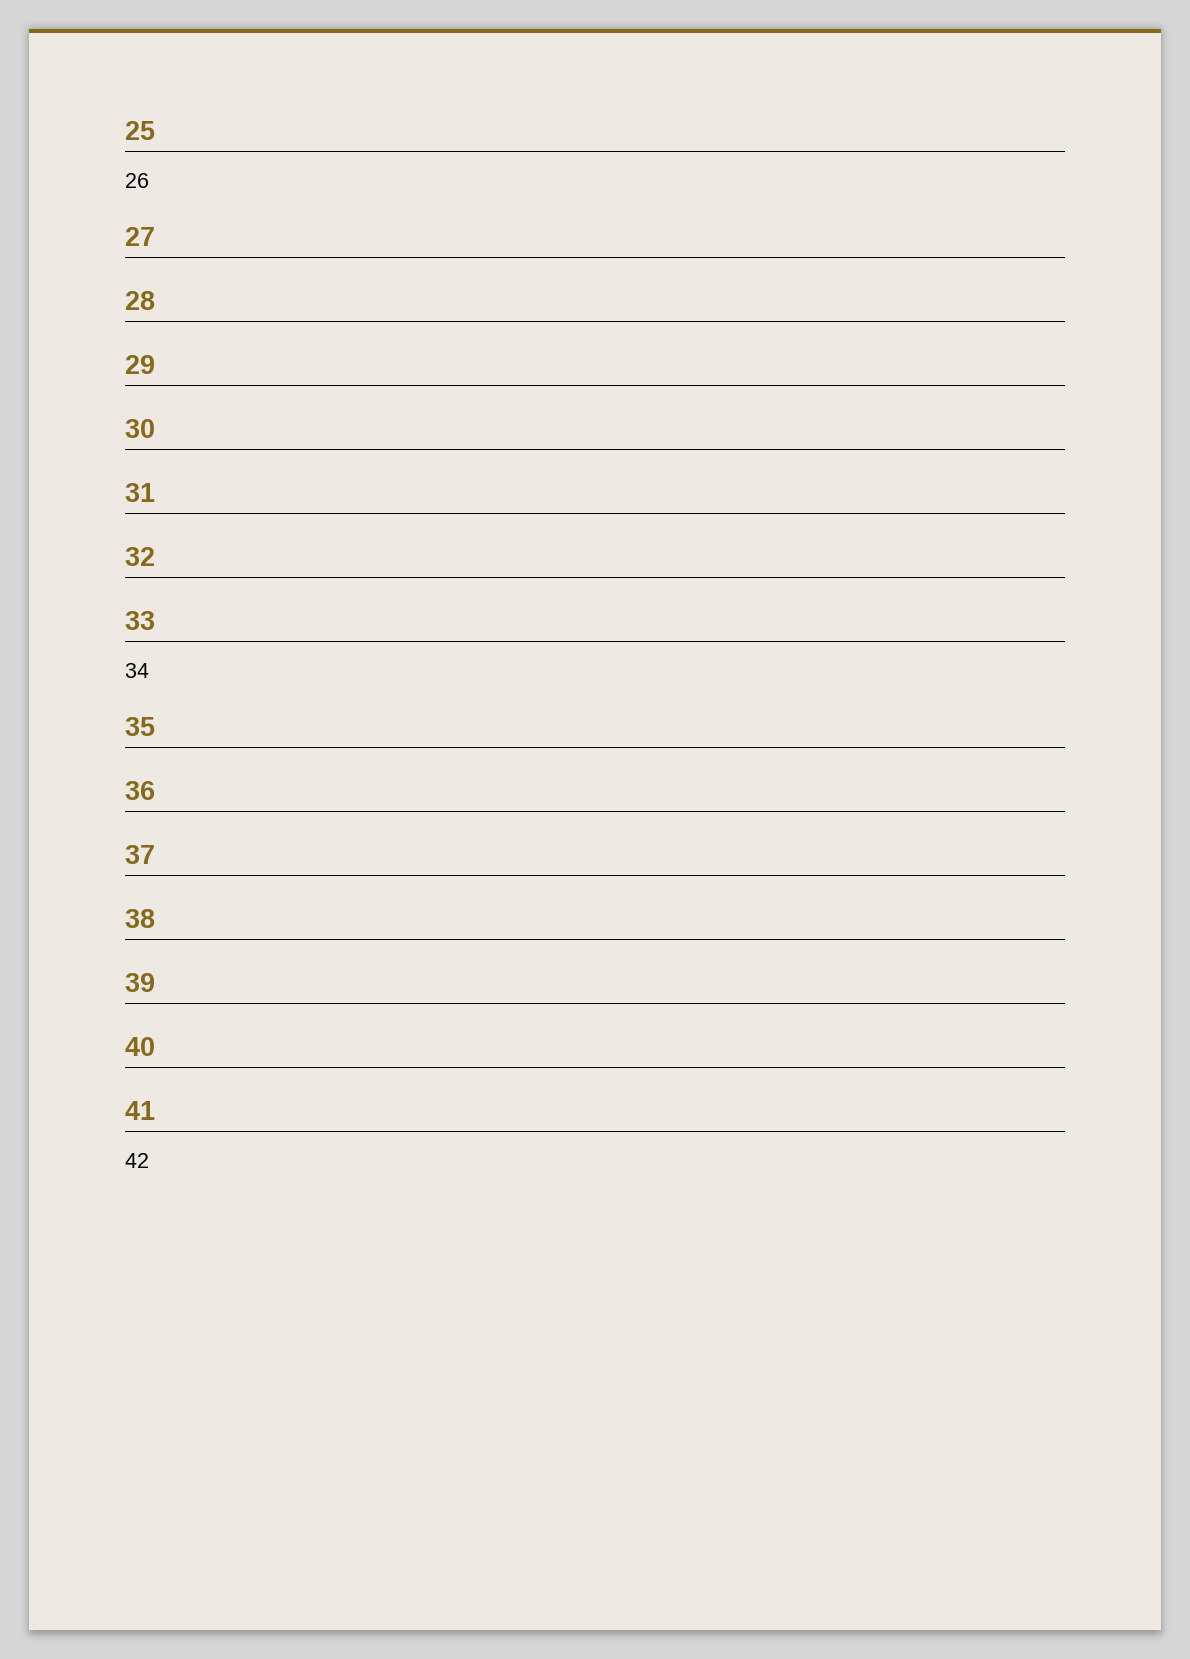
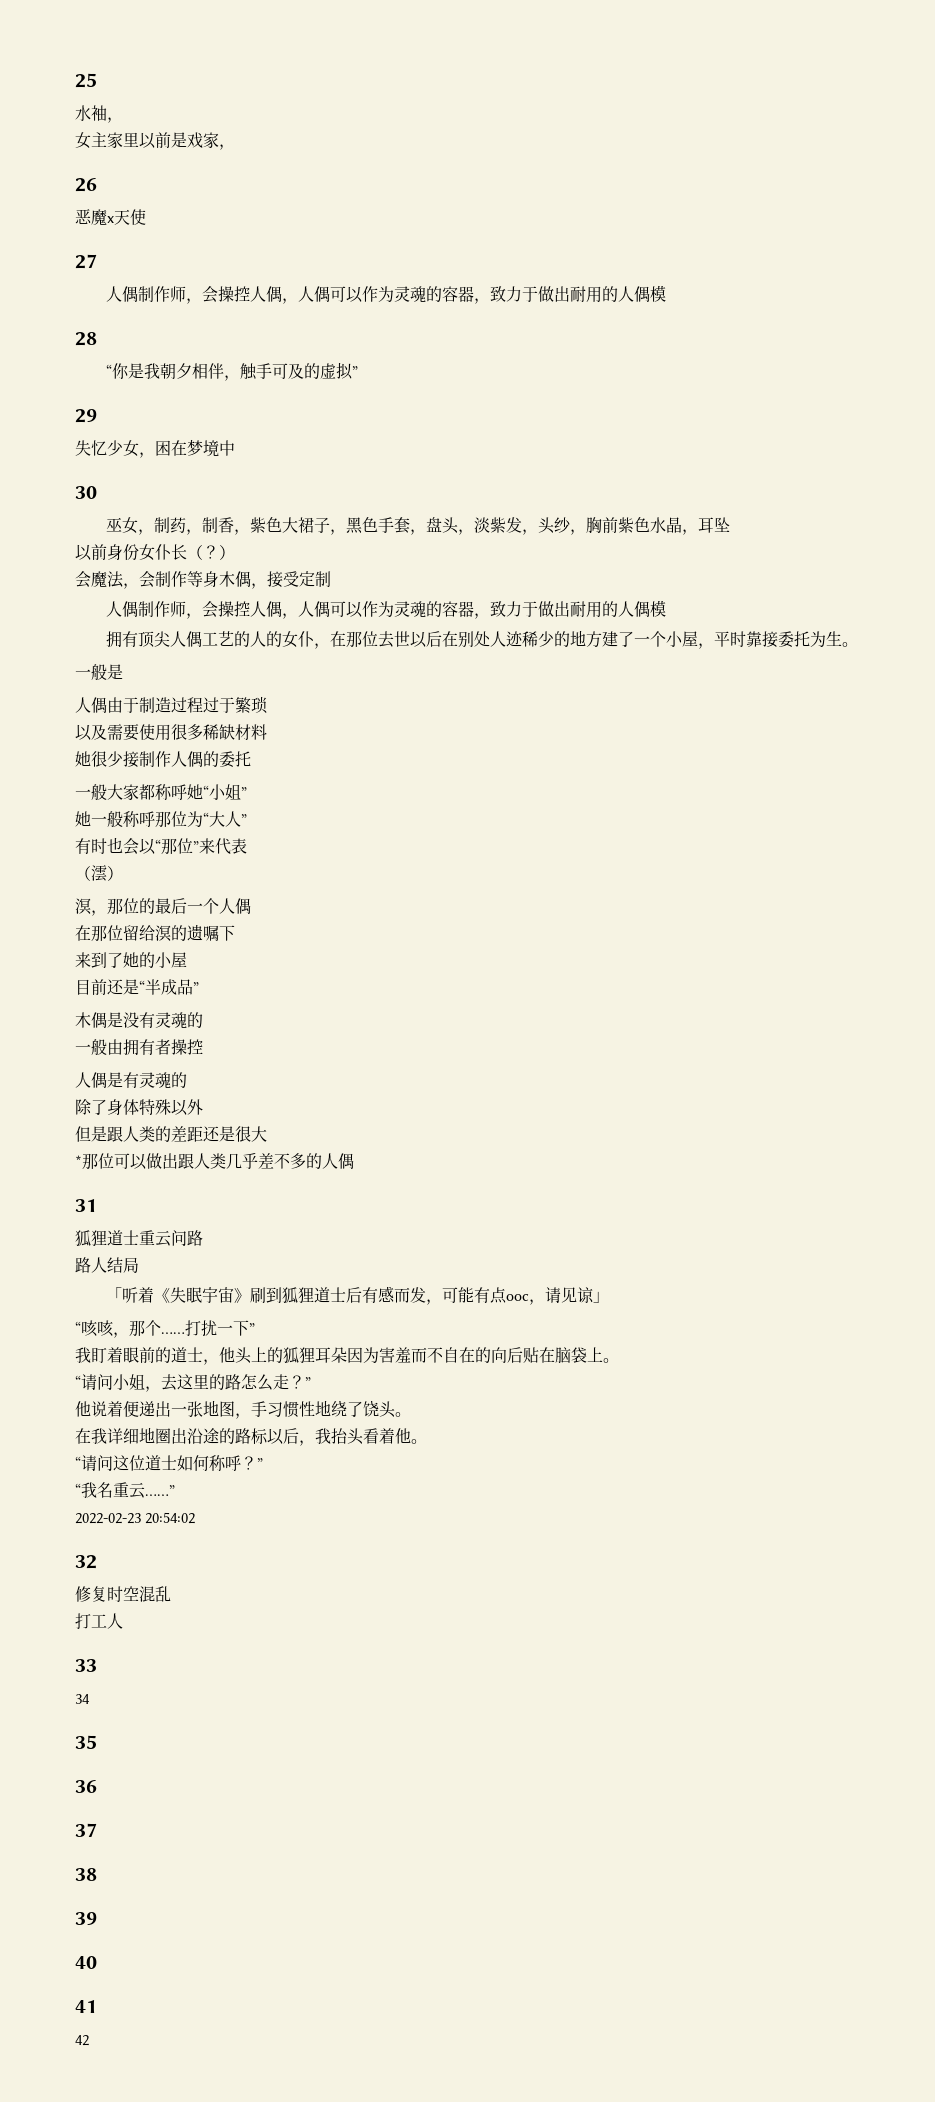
[125,173,149,188] [125,227,155,246] [125,291,155,310] [125,355,155,374] [125,419,155,438] [125,483,155,502] [125,547,155,566] 26 // 27 // 28 // 29 // 30 // 31 // 32 -> [75,105,123,123] [75,132,235,150] [75,178,97,192] [75,209,146,226] [75,254,97,269] [106,285,667,304] [75,332,97,346] [106,362,359,381] [75,409,97,423] [75,439,235,458] [75,486,97,499] [106,517,731,535] [75,544,235,561] [75,571,331,589] [106,600,667,619] [106,630,859,649] [75,664,123,680] [75,696,268,714] [75,724,267,741] [75,751,251,768] [75,784,247,801] [75,811,247,828] [75,837,247,855] [75,865,123,882] [75,898,251,916] [75,924,235,942] [75,952,187,968] [75,979,199,995] [75,1012,203,1028] [75,1039,203,1055] [75,1072,187,1088] [75,1099,203,1116] [75,1126,267,1142] [75,1153,354,1170] [75,1199,97,1212] [75,1230,203,1247] [75,1257,139,1273] [106,1286,610,1305] [75,1320,255,1338] [75,1347,619,1365] [75,1374,311,1392] [75,1400,411,1419] [75,1427,427,1446] [75,1455,263,1471] [75,1482,175,1499] [75,1512,196,1524] [75,1555,97,1569] [75,1586,171,1602] [75,1613,123,1629] 水袖， // 女主家里以前是戏家， // 26 // 恶魔x天使 // 27 // 人偶制作师，会操控人偶，人偶可以作为灵魂的容器，致力于做出耐用的人偶模 // 28 // “你是我朝夕相伴，触手可及的虚拟” // 29 // 失忆少女，困在梦境中 // 30 // 巫女，制药，制香，紫色大裙子，黑色手套，盘头，淡紫发，头纱，胸前紫色水晶，耳坠 // 以前身份女仆长（？） // 会魔法，会制作等身木偶，接受定制 // 人偶制作师，会操控人偶，人偶可以作为灵魂的容器，致力于做出耐用的人偶模 // 拥有顶尖人偶工艺的人的女仆，在那位去世以后在别处人迹稀少的地方建了一个小屋，平时靠接委托为生。 // 一般是 // 人偶由于制造过程过于繁琐 // 以及需要使用很多稀缺材料 // 她很少接制作人偶的委托 // 一般大家都称呼她“小姐” // 她一般称呼那位为“大人” // 有时也会以“那位”来代表 // （澐） // 溟，那位的最后一个人偶 // 在那位留给溟的遗嘱下 // 来到了她的小屋 // 目前还是“半成品” // 木偶是没有灵魂的 // 一般由拥有者操控 // 人偶是有灵魂的 // 除了身体特殊以外 // 但是跟人类的差距还是很大 // *那位可以做出跟人类几乎差不多的人偶 // 31 // 狐狸道士重云问路 // 路人结局 // 「听着《失眠宇宙》刷到狐狸道士后有感而发，可能有点ooc，请见谅」 // “咳咳，那个……打扰一下” // 我盯着眼前的道士，他头上的狐狸耳朵因为害羞而不自在的向后贴在脑袋上。 // “请问小姐，去这里的路怎么走？” // 他说着便递出一张地图，手习惯性地绕了饶头。 // 在我详细地圈出沿途的路标以后，我抬头看着他。 // “请问这位道士如何称呼？” // “我名重云……” // 2022-02-23 20:54:02 // 32 // 修复时空混乱 // 打工人

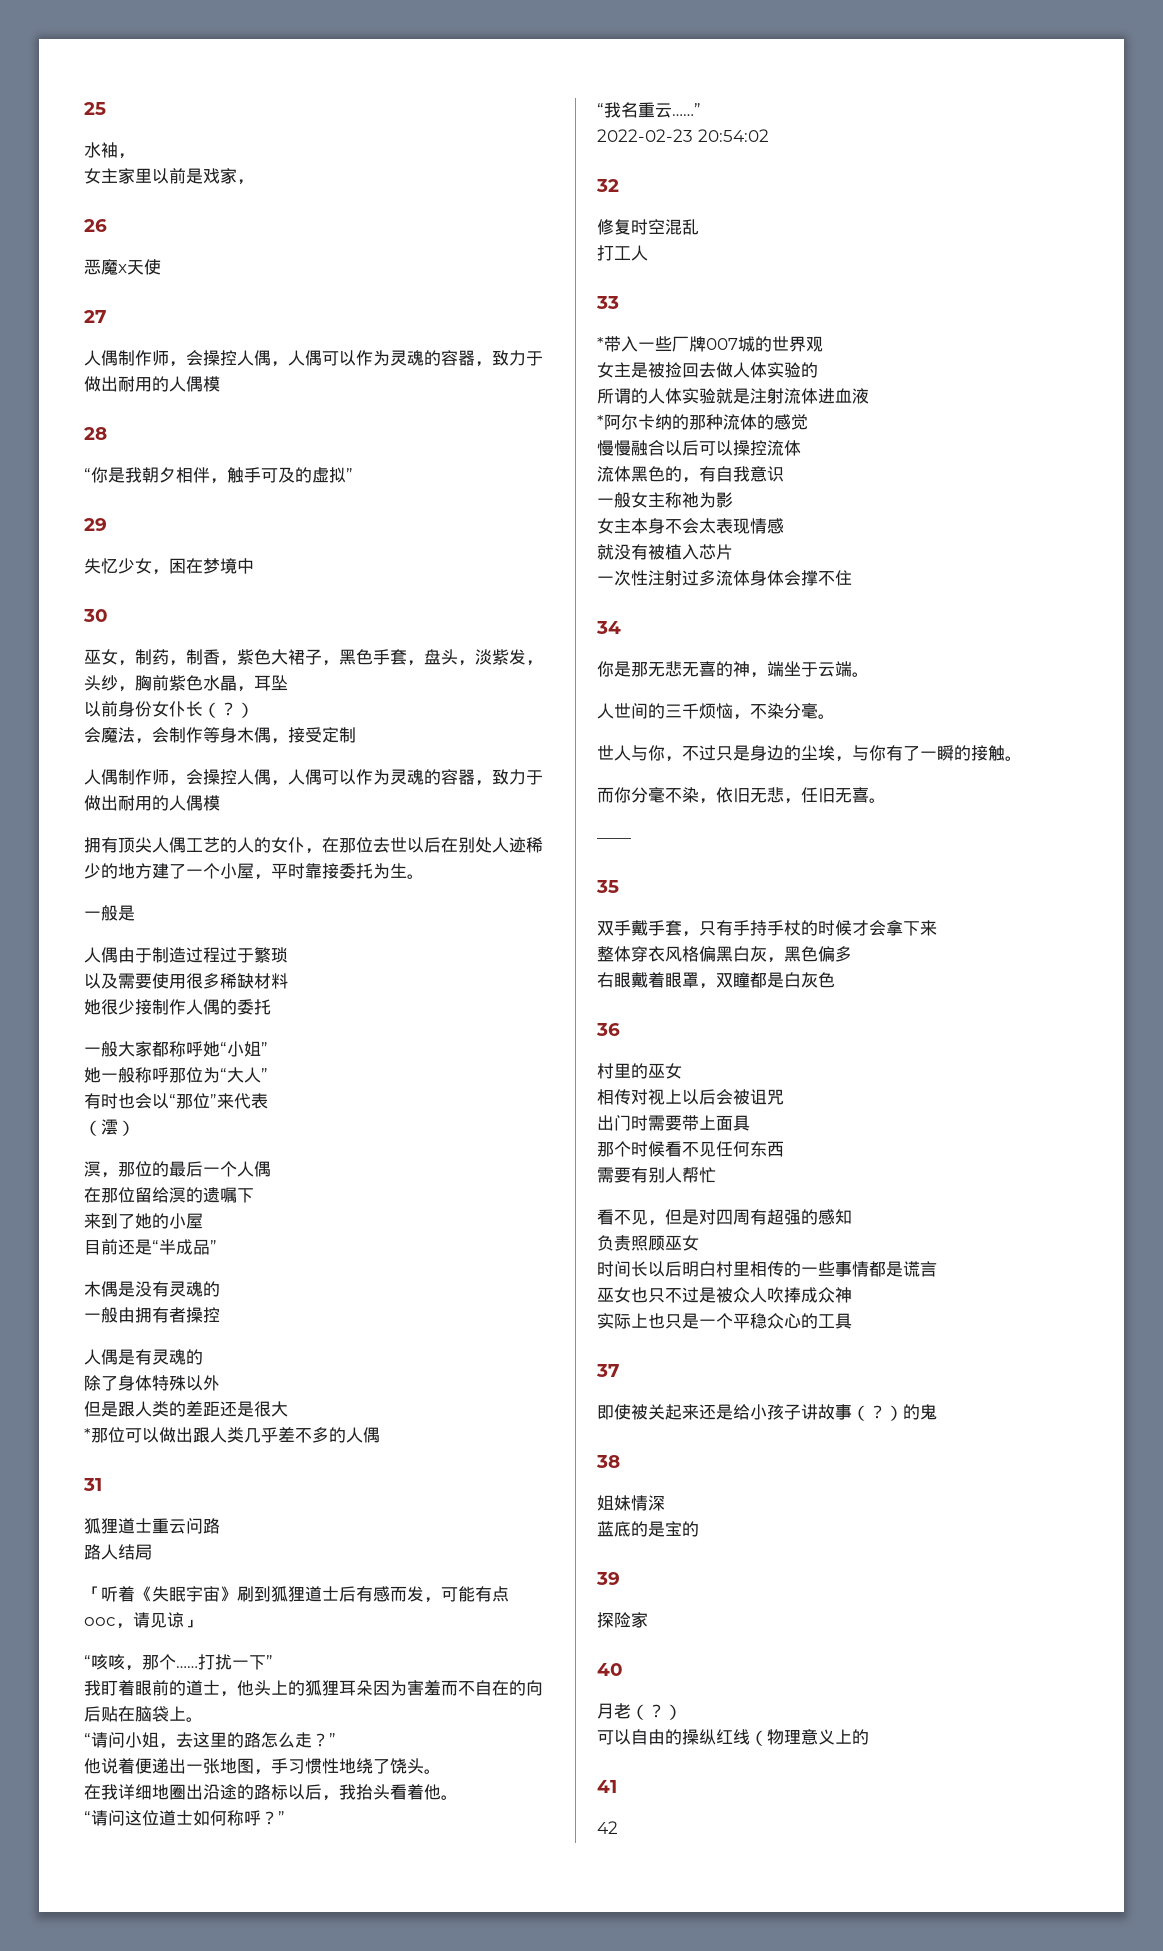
[75,1694,90,1704] [75,1735,97,1749] [75,1780,97,1793] [75,1823,97,1837] [75,1868,97,1881] 34 // 35 // 36 // 37 // 38 -> [597,336,823,352] [597,362,818,378] [597,388,869,404] [597,414,808,430] [597,440,801,456] [597,466,784,483] [597,492,733,508] [597,518,784,534] [597,544,733,560] [597,570,852,586] [596,621,621,634] [597,661,869,678] [597,702,835,720] [597,745,1022,762] [597,786,886,804] [597,838,631,843] [596,880,619,893] [597,920,937,937] [597,946,852,963] [597,972,835,989] [596,1023,620,1036] [597,1063,682,1079] [597,1089,784,1105] [597,1115,750,1131] [597,1141,784,1157] [597,1167,716,1183] [597,1209,852,1226] [597,1235,699,1251] [597,1261,937,1277] [597,1287,852,1303] [597,1313,852,1329] [596,1364,619,1377] [597,1404,937,1421] [596,1455,620,1468] [597,1495,665,1511] [597,1521,699,1537] *带入一些厂牌007城的世界观 // 女主是被捡回去做人体实验的 // 所谓的人体实验就是注射流体进血液 // *阿尔卡纳的那种流体的感觉 // 慢慢融合以后可以操控流体 // 流体黑色的，有自我意识 // 一般女主称祂为影 // 女主本身不会太表现情感 // 就没有被植入芯片 // 一次性注射过多流体身体会撑不住 // 34 // 你是那无悲无喜的神，端坐于云端。 // 人世间的三千烦恼，不染分毫。 // 世人与你，不过只是身边的尘埃，与你有了一瞬的接触。 // 而你分毫不染，依旧无悲，任旧无喜。 // —— // 35 // 双手戴手套，只有手持手杖的时候才会拿下来 // 整体穿衣风格偏黑白灰，黑色偏多 // 右眼戴着眼罩，双瞳都是白灰色 // 36 // 村里的巫女 // 相传对视上以后会被诅咒 // 出门时需要带上面具 // 那个时候看不见任何东西 // 需要有别人帮忙 // 看不见，但是对四周有超强的感知 // 负责照顾巫女 // 时间长以后明白村里相传的一些事情都是谎言 // 巫女也只不过是被众人吹捧成众神 // 实际上也只是一个平稳众心的工具 // 37 // 即使被关起来还是给小孩子讲故事（？）的鬼 // 38 // 姐妹情深 // 蓝底的是宝的
(97, 1918) none -> [597,1612,648,1628] // 探险家
(97, 1962) none -> [597,1703,682,1720] [597,1729,869,1746] // 月老（？） // 可以自由的操纵红线（物理意义上的

